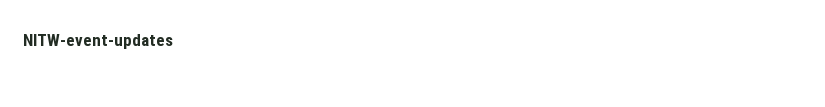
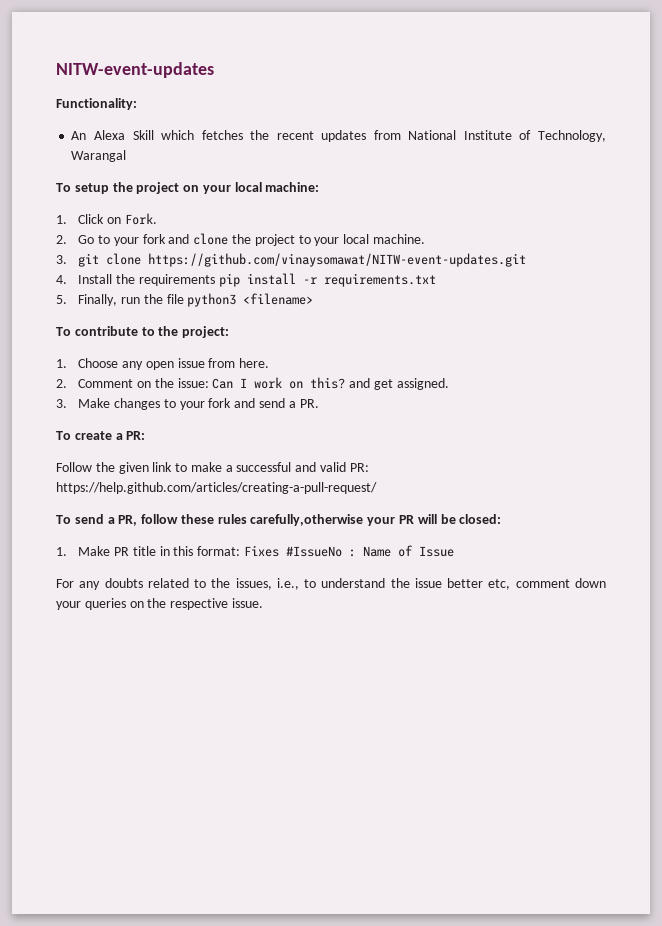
(173, 41) none -> [56,98,137,110] [71,130,607,142] [71,150,127,162] [56,182,320,194] [56,213,157,225] [56,233,425,246] [56,253,527,267] [56,273,436,287] [56,293,314,307] [56,326,230,338] [56,358,270,370] [56,377,449,390] [56,398,319,410] [56,431,146,440] [56,462,369,474] [56,482,377,494] [56,514,502,526] [56,545,454,557] [56,578,606,590] [56,598,263,610] // Functionality: // An Alexa Skill which fetches the recent updates from National Institute of Technology, Warangal // To setup the project on your local machine: // 1. Click on Fork. // 2. Go to your fork and clone the project to your local machine. // 3. git clone https://github.com/vinaysomawat/NITW-event-updates.git // 4. Install the requirements pip install -r requirements.txt // 5. Finally, run the file python3 <filename> // To contribute to the project: // 1. Choose any open issue from here. // 2. Comment on the issue: Can I work on this? and get assigned. // 3. Make changes to your fork and send a PR. // To create a PR: // Follow the given link to make a successful and valid PR: https://help.github.com/articles/creating-a-pull-request/ // To send a PR, follow these rules carefully,otherwise your PR will be closed: // 1. Make PR title in this format: Fixes #IssueNo : Name of Issue // For any doubts related to the issues, i.e., to understand the issue better etc, comment down your queries on the respective issue.

